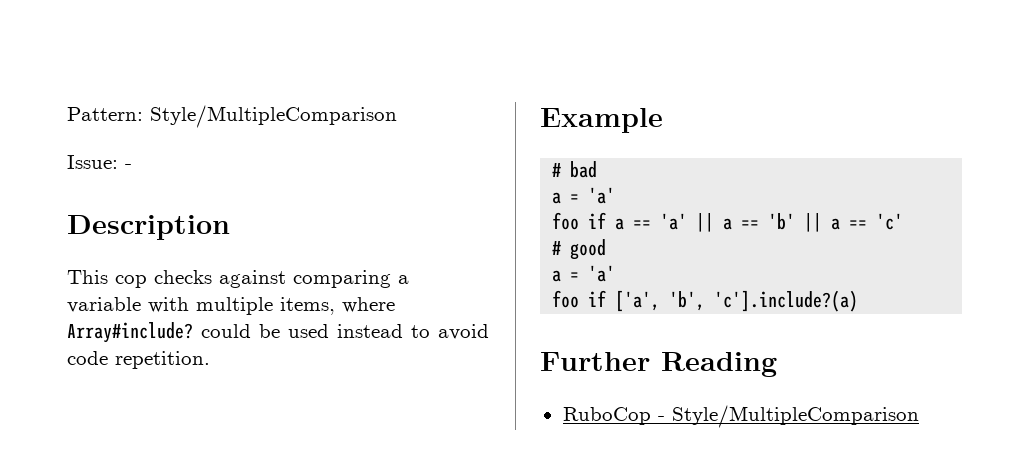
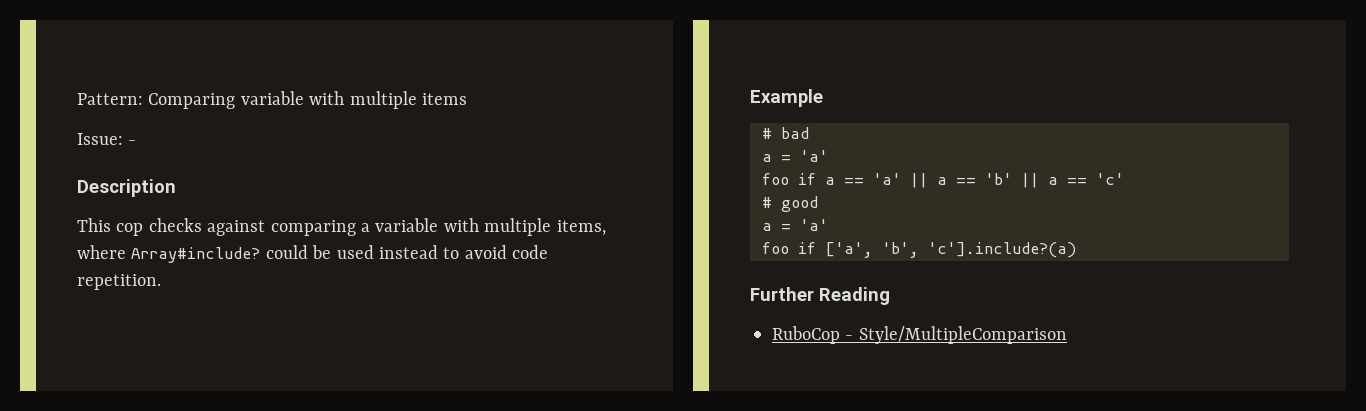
[150,105,397,128] Style/MultipleComparison -> [148,91,467,109] Comparing variable with multiple items

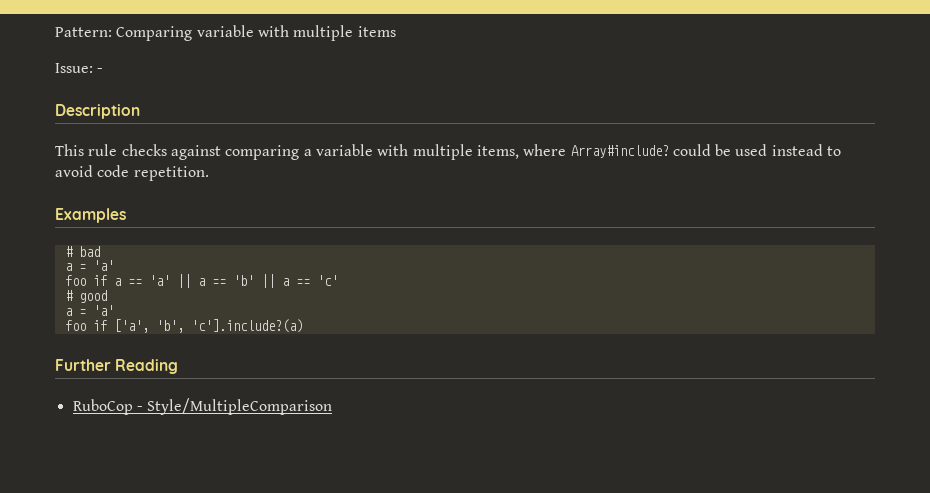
[116,223,144,236] cop -> [88,144,118,156] rule
[750,89,823,107] Example -> [55,208,126,223] Examples

